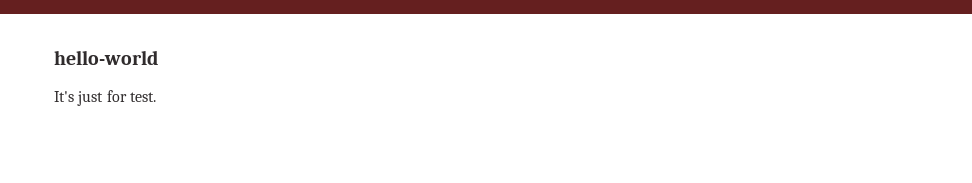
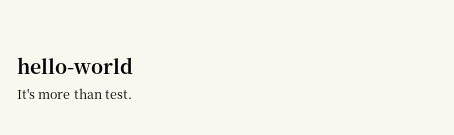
[77,90,127,106] just for -> [38,88,102,99] more than

